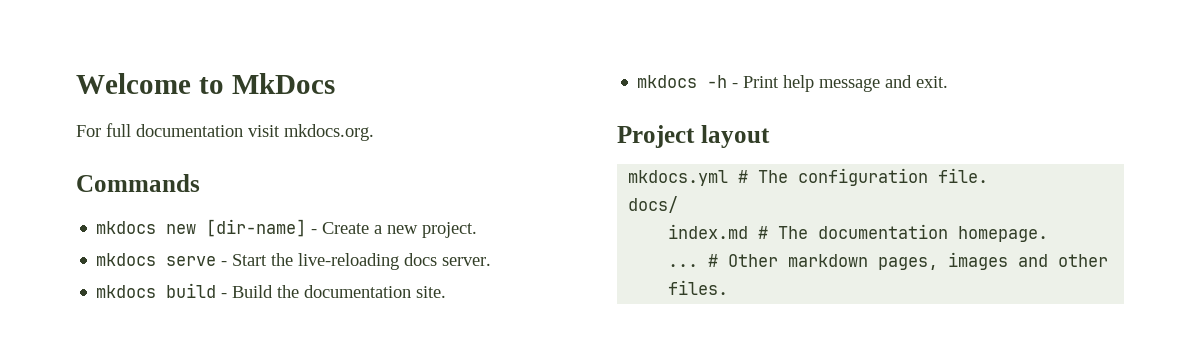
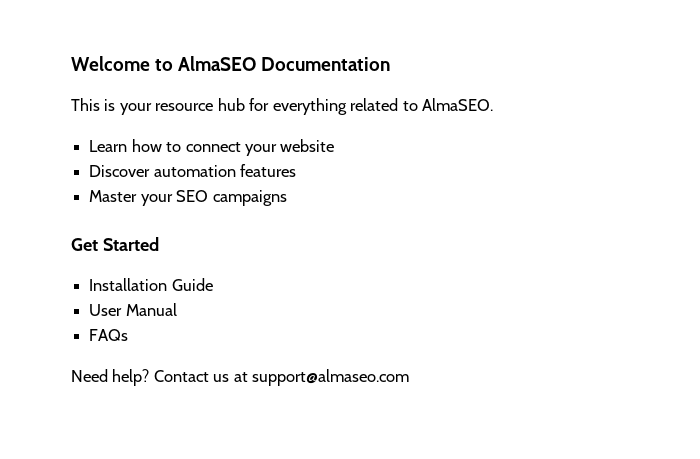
[231,73,335,94] [76,123,374,141] [76,174,200,192] [96,219,478,238] [96,253,492,270] [96,283,447,298] [637,75,949,92] [617,125,770,148] [628,168,989,186] [628,196,679,213] [668,224,1049,242] [668,252,1109,270] [668,280,729,295] MkDocs // For full documentation visit mkdocs.org. // Commands // mkdocs new [dir-name] - Create a new project. // mkdocs serve - Start the live-reloading docs server. // mkdocs build - Build the documentation site. // mkdocs -h - Print help message and exit. // Project layout // mkdocs.yml # The configuration file. // docs/ // index.md # The documentation homepage. // ... # Other markdown pages, images and other files. -> [178,56,391,71] [71,98,494,115] [89,139,335,156] [89,164,297,177] [89,190,287,206] [71,237,159,251] [89,278,213,291] [89,303,177,316] [89,329,129,341] [71,369,410,386] AlmaSEO Documentation // This is your resource hub for everything related to AlmaSEO. // Learn how to connect your website // Discover automation features // Master your SEO campaigns // Get Started // Installation Guide // User Manual // FAQs // Need help? Contact us at support@almaseo.com

